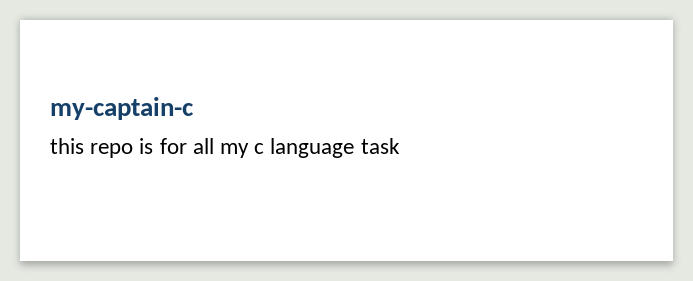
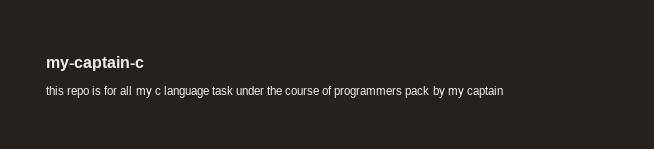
(400, 146) none -> [235,86,503,98] under the course of programmers pack by my captain

